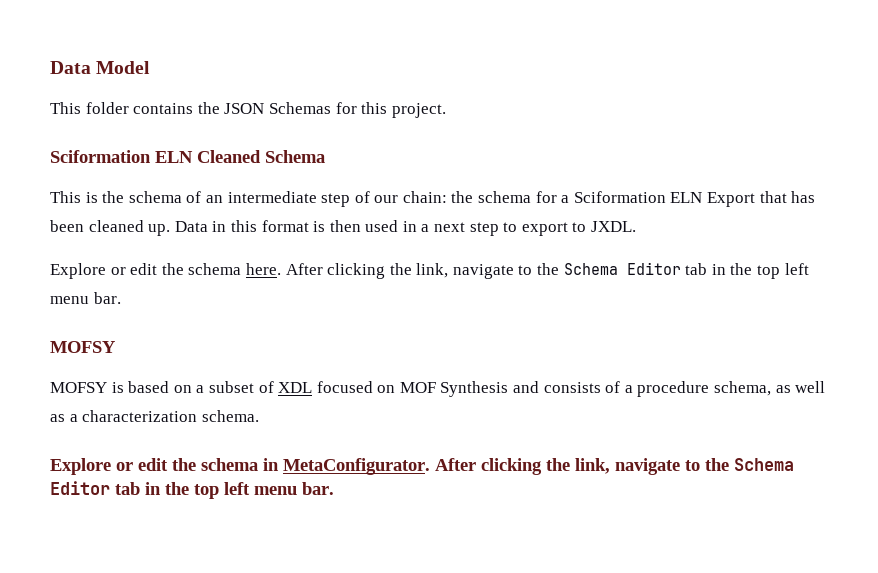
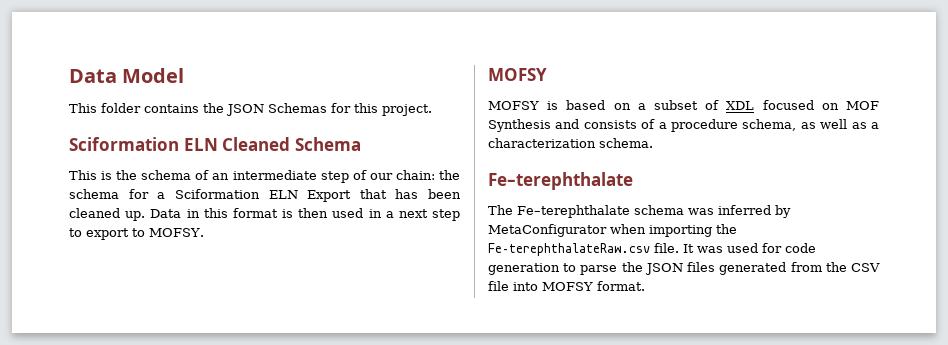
[591,221,637,232] [50,262,809,279] [50,292,121,304] JXDL. // Explore or edit the schema here. After clicking the link, navigate to the Schema Editor tab in the top left menu bar. -> [149,228,204,237] MOFSY.
[50,458,794,475] [50,481,334,499] Explore or edit the schema in MetaConfigurator. After clicking the link, navigate to the Schema Editor tab in the top left menu bar. -> [488,172,633,190] [488,205,791,218] [488,224,737,237] [488,243,816,256] [488,262,880,275] [488,281,645,291] Fe–terephthalate // The Fe–terephthalate schema was inferred by MetaConfigurator when importing the Fe–terephthalateRaw.csv file. It was used for code generation to parse the JSON files generated from the CSV file into MOFSY format.

